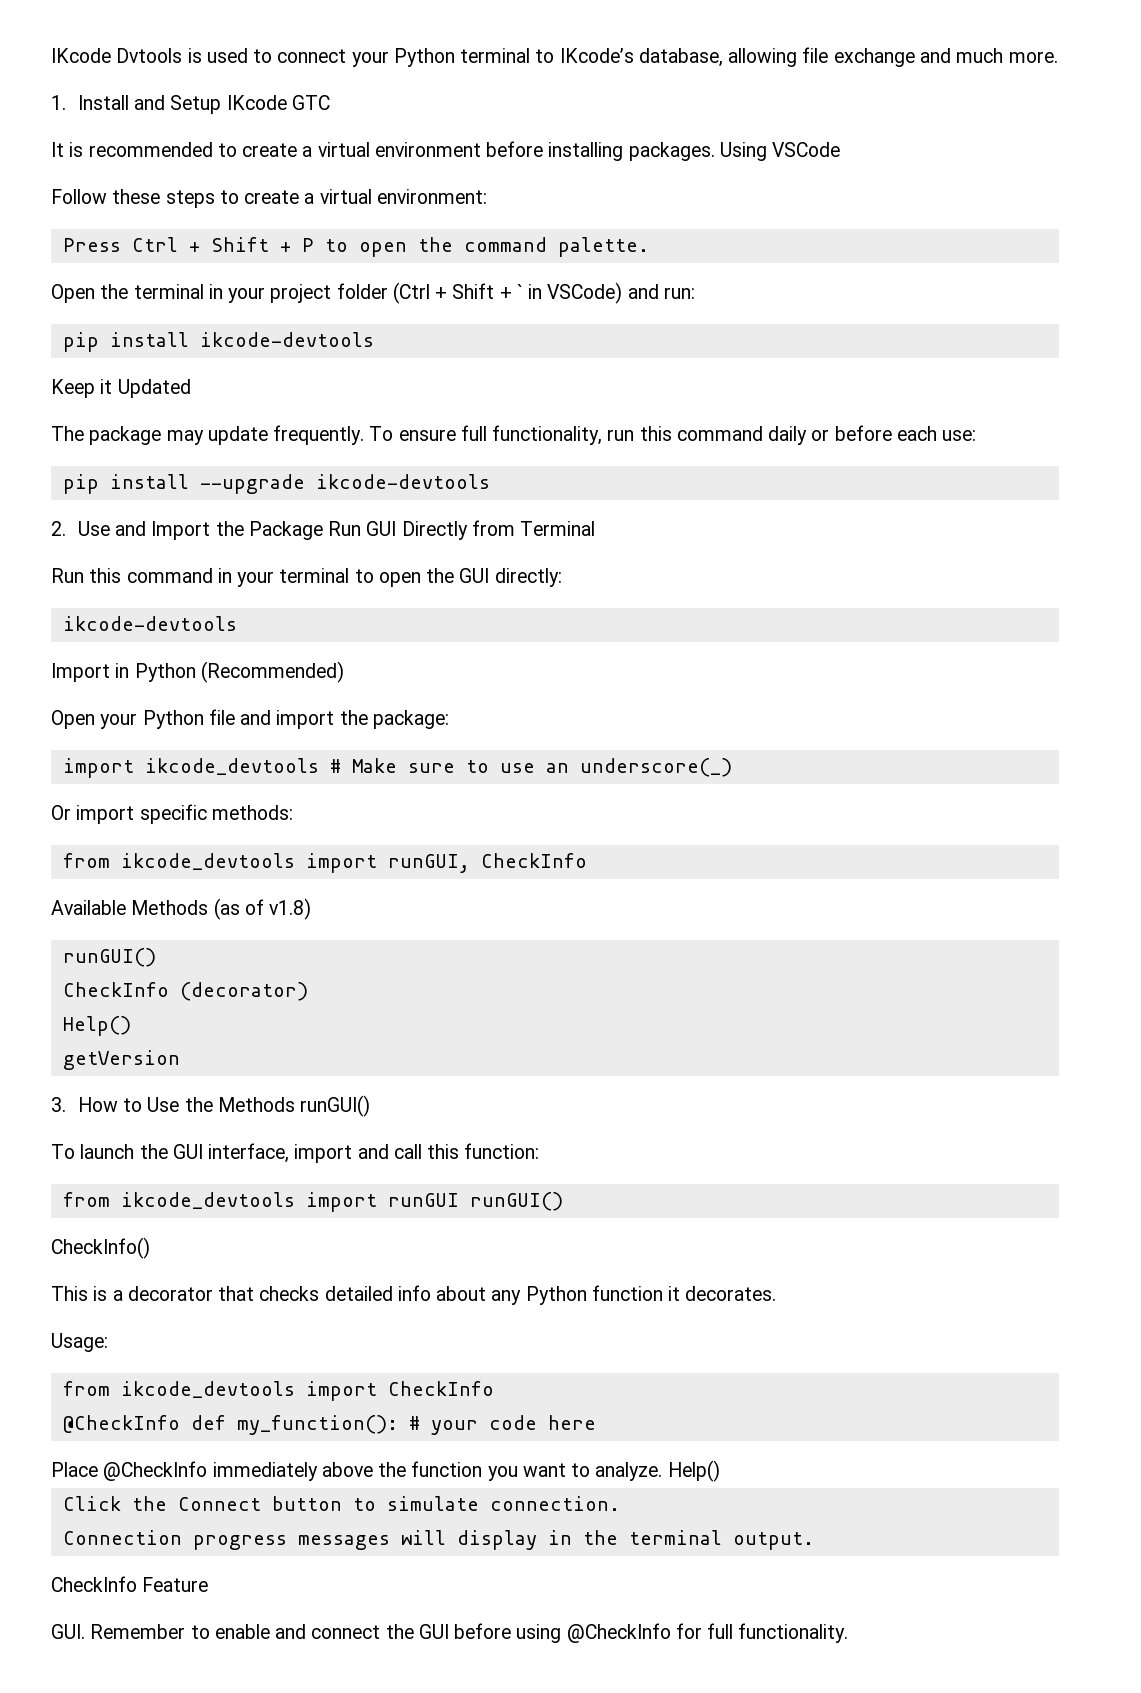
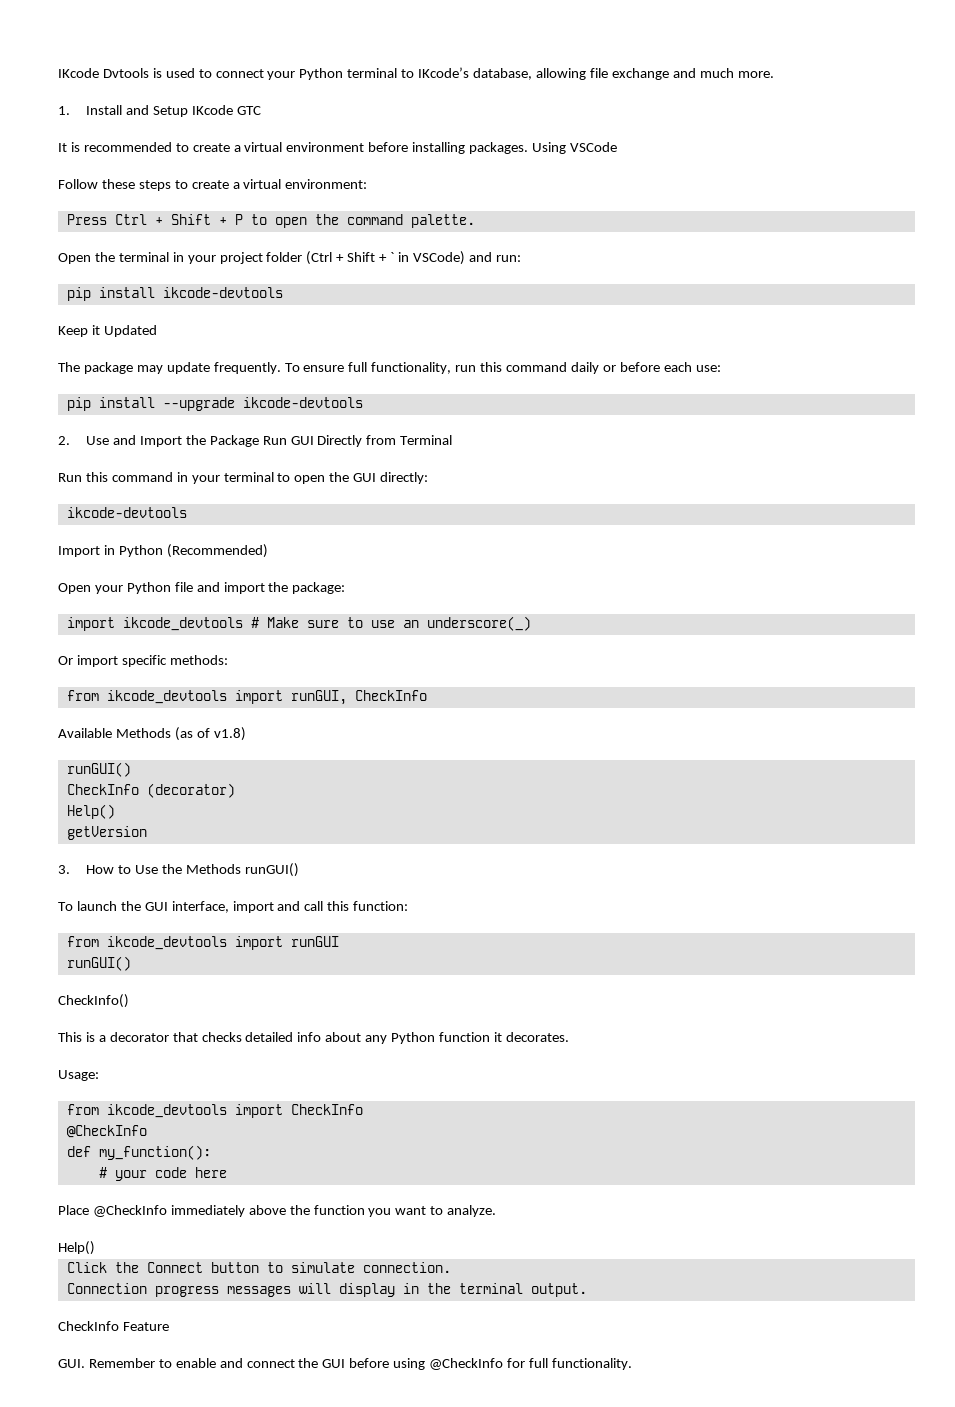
(459, 1200) none -> (339, 941) //
(180, 1424) none -> (147, 1131) //
(398, 1425) none -> (211, 1152) //
(663, 1471) none -> (497, 1211) //

